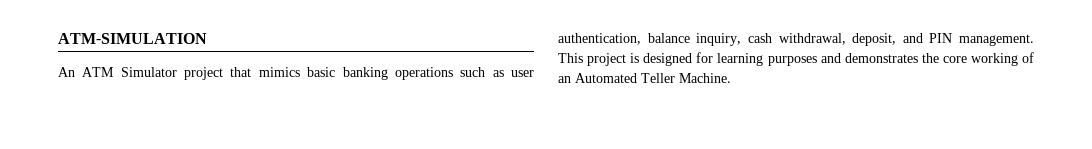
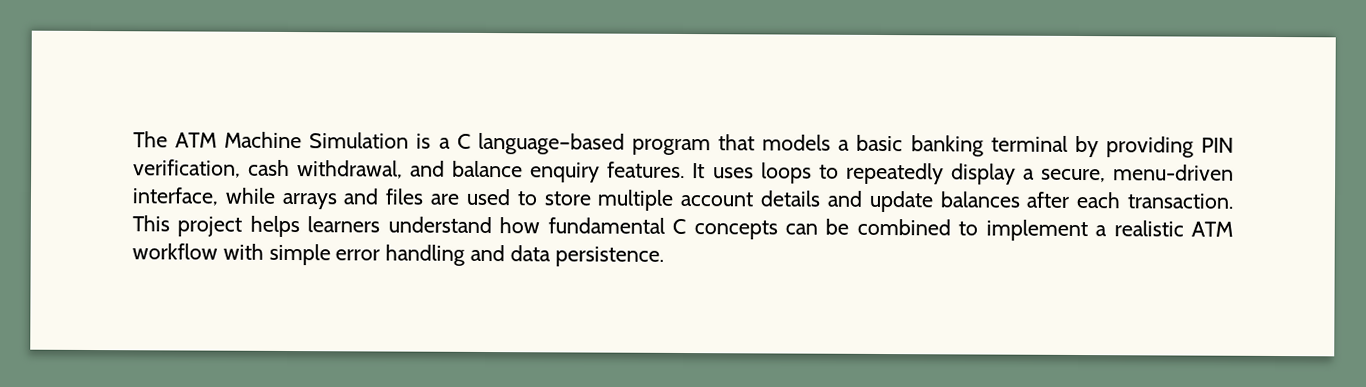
[58,33,207,44] [58,67,534,80] [558,33,1034,46] [558,52,1034,66] [558,73,731,83] ATM-SIMULATION // An ATM Simulator project that mimics basic banking operations such as user authentication, balance inquiry, cash withdrawal, deposit, and PIN management. This project is designed for learning purposes and demonstrates the core working of an Automated Teller Machine. -> [133,131,1235,158] [133,159,1235,185] [132,187,1235,213] [132,215,1234,242] [132,243,664,267] The ATM Machine Simulation is a C language–based program that models a basic banking terminal by providing PIN verification, cash withdrawal, and balance enquiry features. It uses loops to repeatedly display a secure, menu-driven interface, while arrays and files are used to store multiple account details and update balances after each transaction. This project helps learners understand how fundamental C concepts can be combined to implement a realistic ATM workflow with simple error handling and data persistence.

